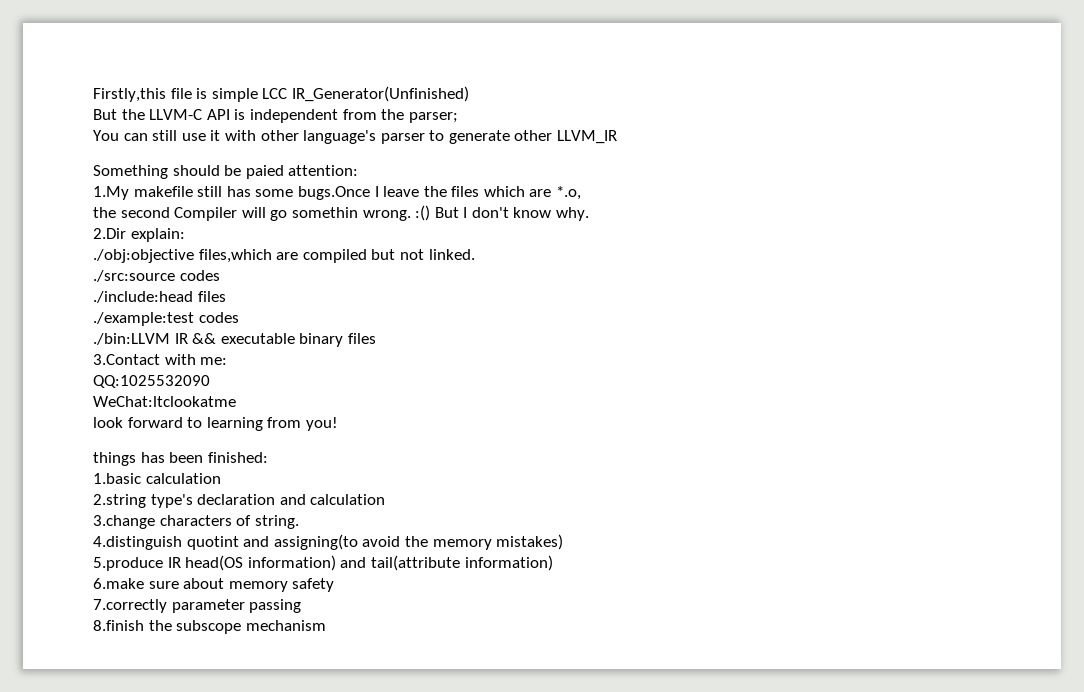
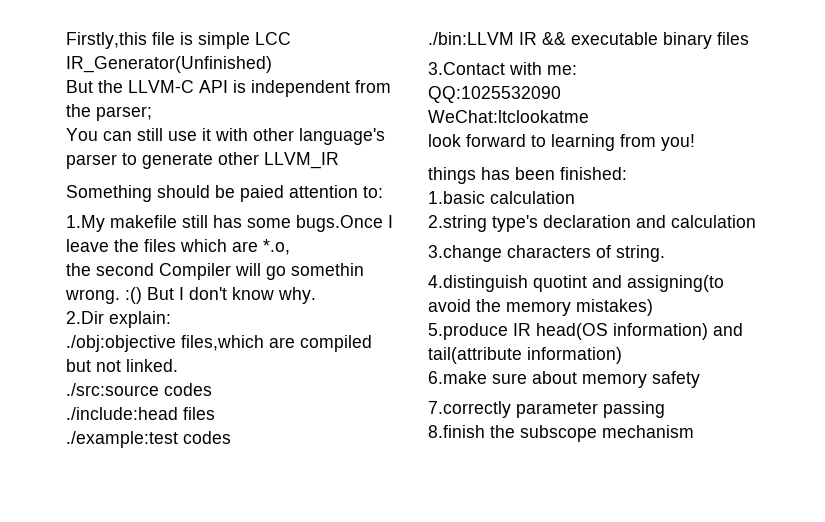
[288,165,359,176] attention: -> [289,185,383,198] attention to:

